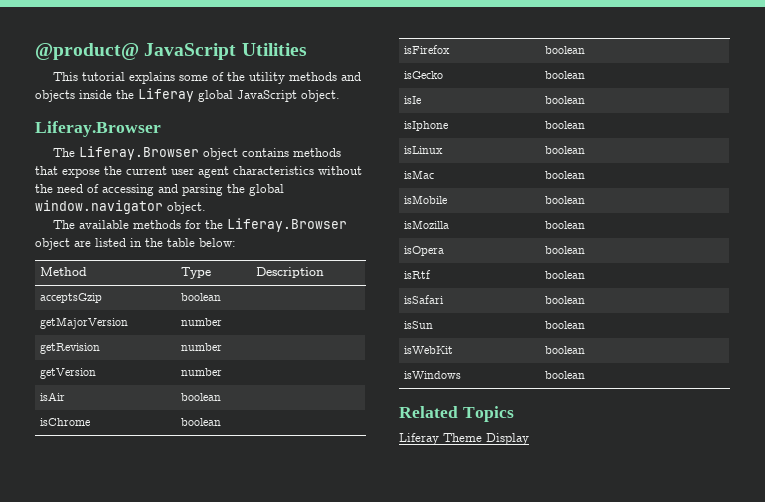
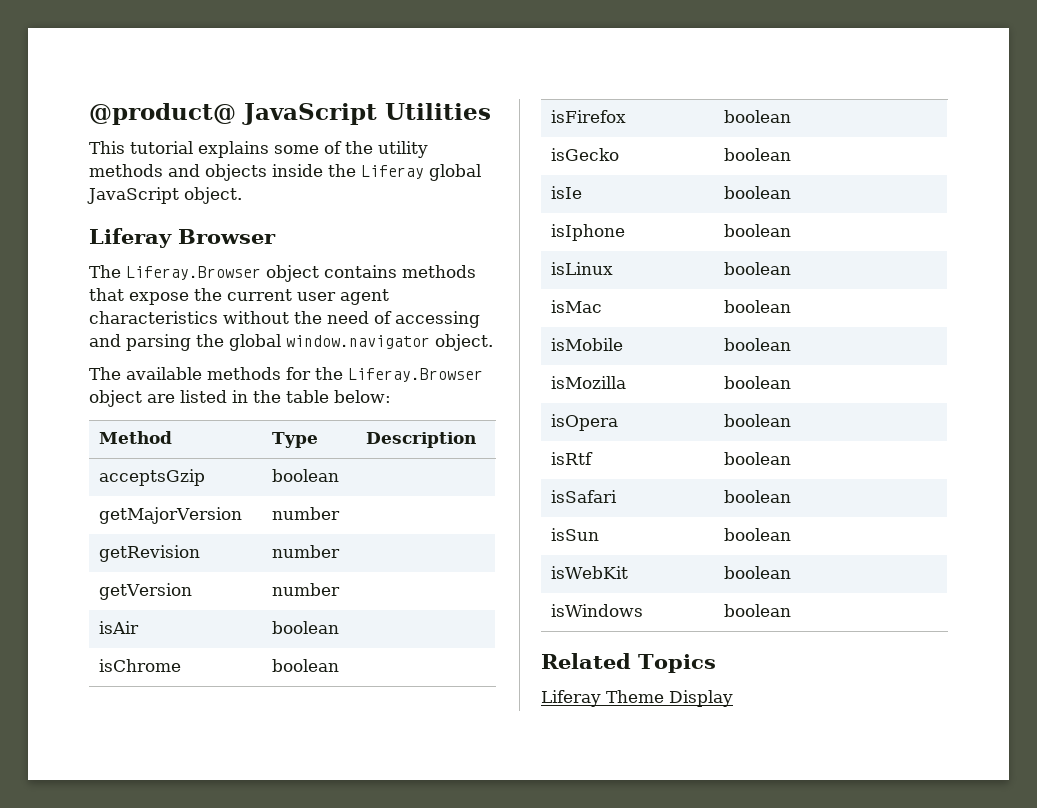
[35,121,161,137] Liferay.Browser -> [89,228,276,248] Liferay Browser

